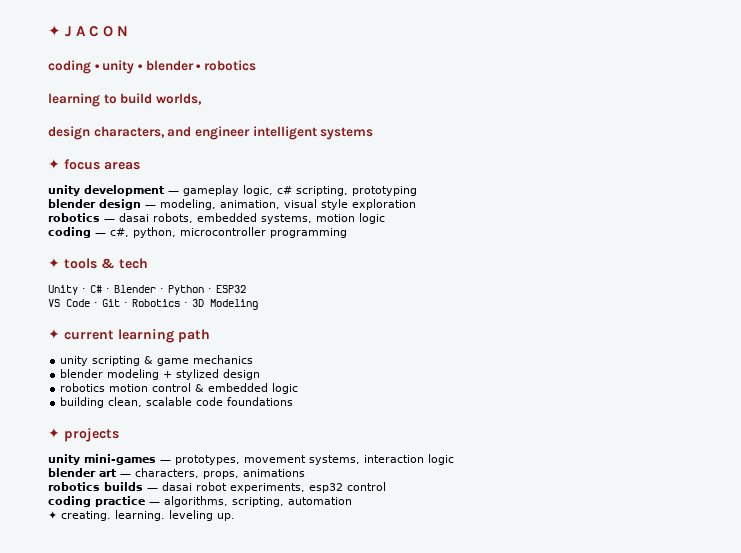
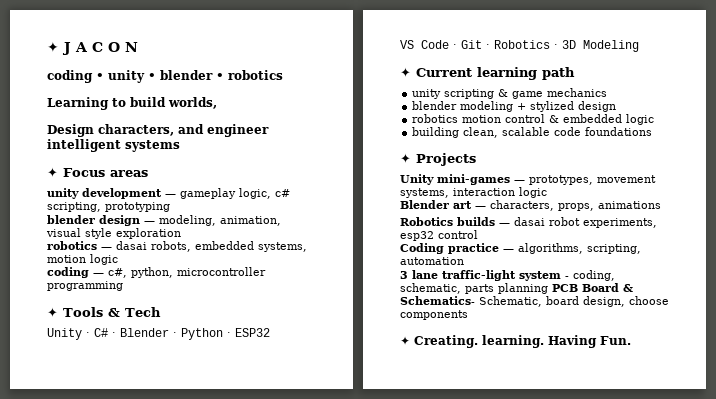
[48,93,100,107] learning -> [47,97,109,110] Learning
[48,126,90,140] design -> [47,124,94,137] Design
[64,159,100,170] focus -> [63,168,105,177] Focus
[64,258,148,269] tools & tech -> [63,307,161,317] Tools & Tech
[64,330,114,340] current -> [416,68,472,77] Current
[64,428,119,442] [48,454,80,465] projects // unity -> [416,153,476,166] [400,174,434,185] Projects // Unity
[48,468,96,477] blender -> [400,200,449,209] Blender
[48,482,100,491] robotics -> [400,217,453,226] Robotics
[48,496,91,507] coding -> [400,243,444,254] Coding
[48,510,235,521] ✦ creating. learning. leveling up. -> [400,270,615,281] [400,283,633,294] [400,296,669,307] [400,310,468,320] [400,335,631,348] 3 lane traffic-light system - coding, schematic, parts planning PCB Board & Schematics- Schematic, board design, choose components // ✦ Creating. learning. Having Fun.

